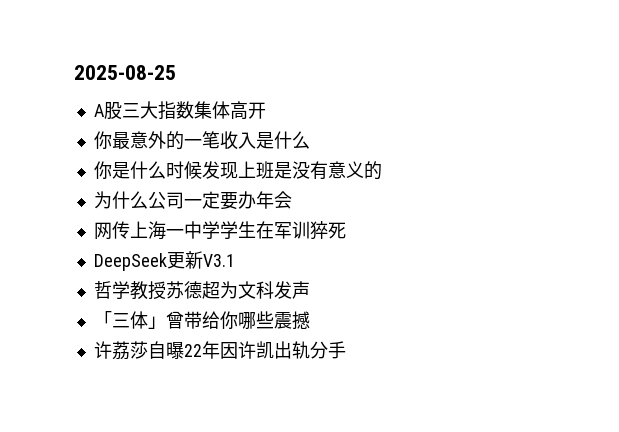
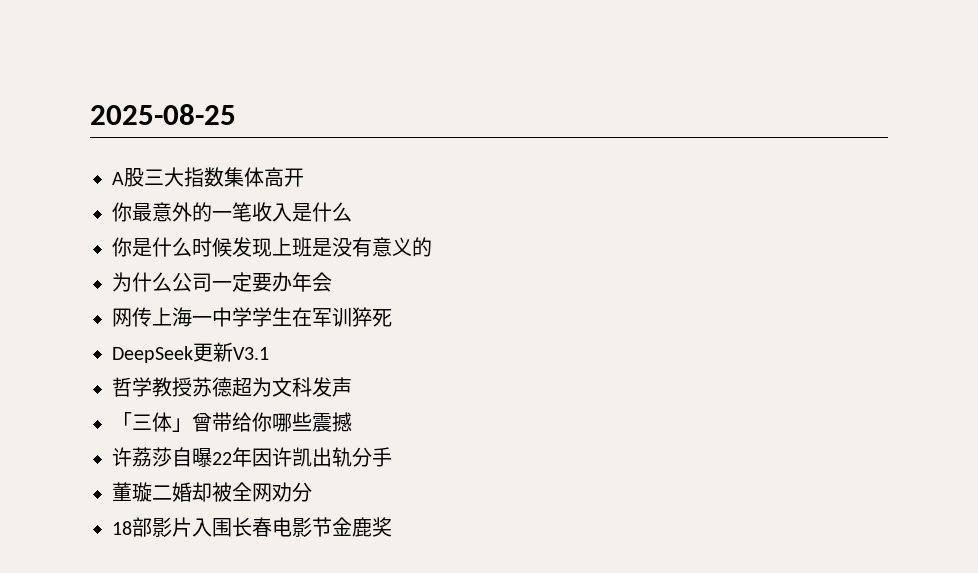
(346, 350) none -> [112,482,312,502] [112,517,392,537] // 董璇二婚却被全网劝分 // 18部影片入围长春电影节金鹿奖

